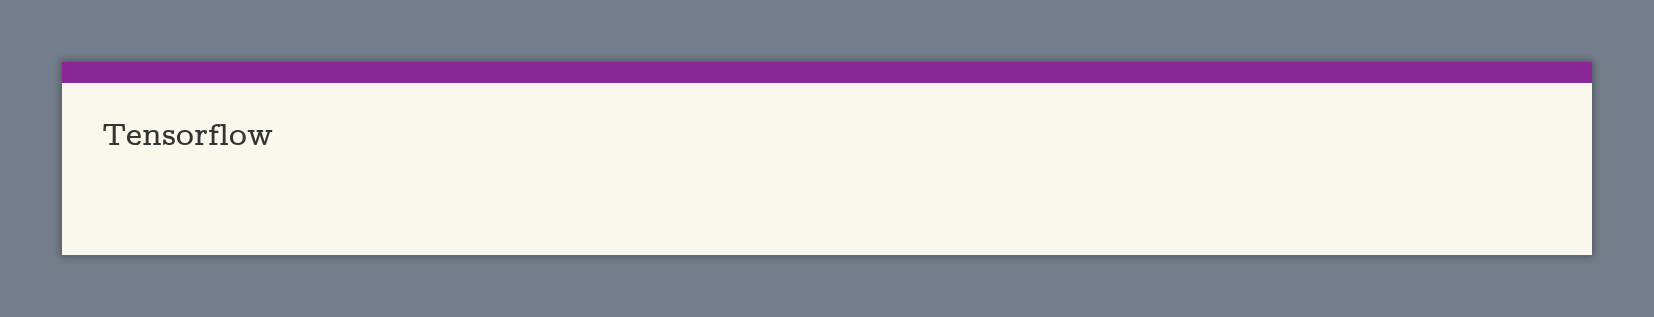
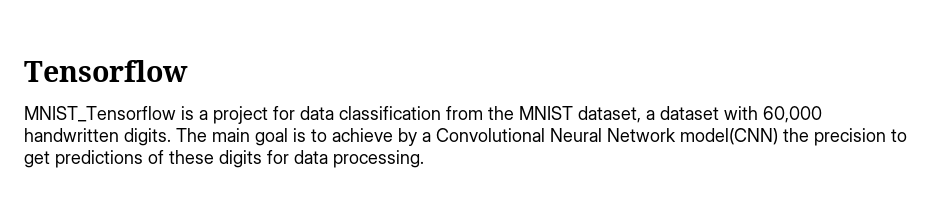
(273, 134) none -> [24,106,822,124] [24,128,907,146] [24,150,424,168] // MNIST_Tensorflow is a project for data classification from the MNIST dataset, a dataset with 60,000 handwritten digits. The main goal is to achieve by a Convolutional Neural Network model(CNN) the precision to get predictions of these digits for data processing.

